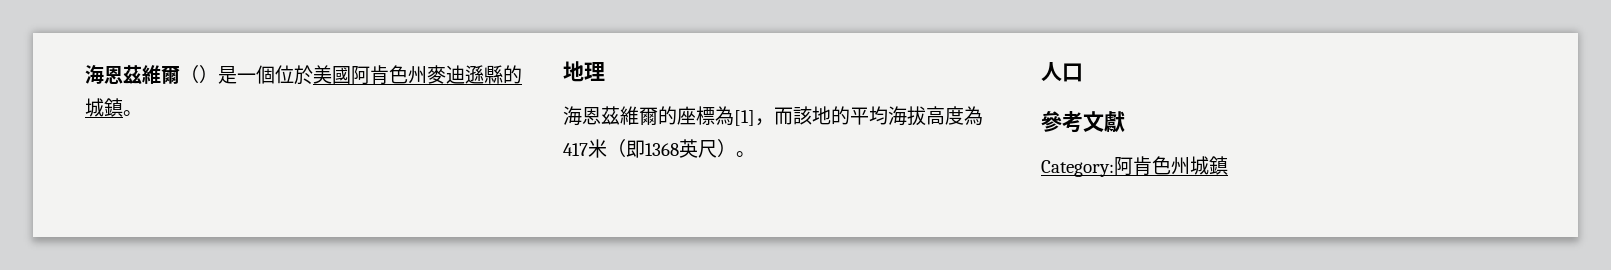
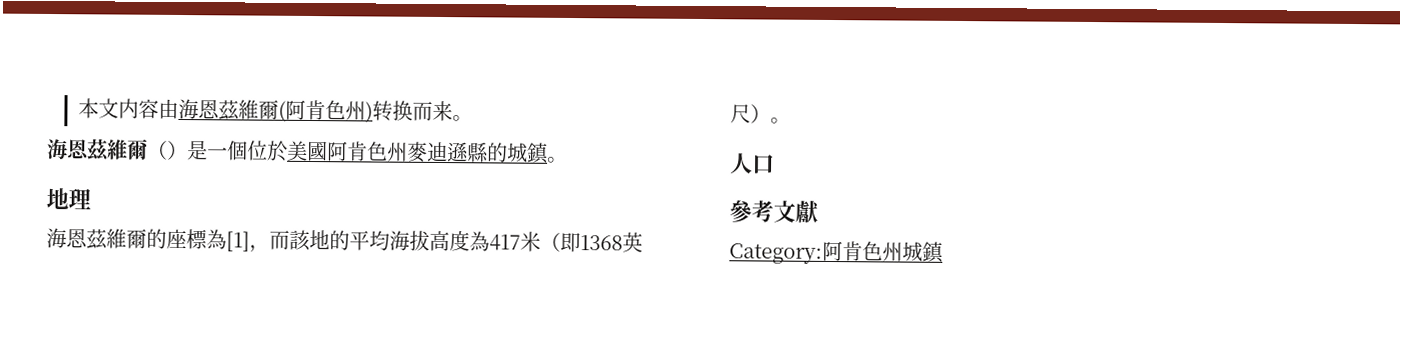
(85, 74) none -> [77,98,473,123] 本文内容由海恩茲維爾(阿肯色州)转换而来。 //

